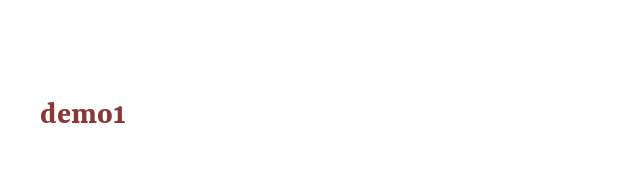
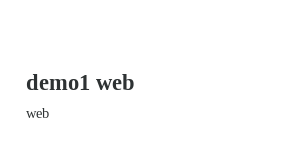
(126, 112) none -> [96,74,136,90] [26,108,49,118] web // web

